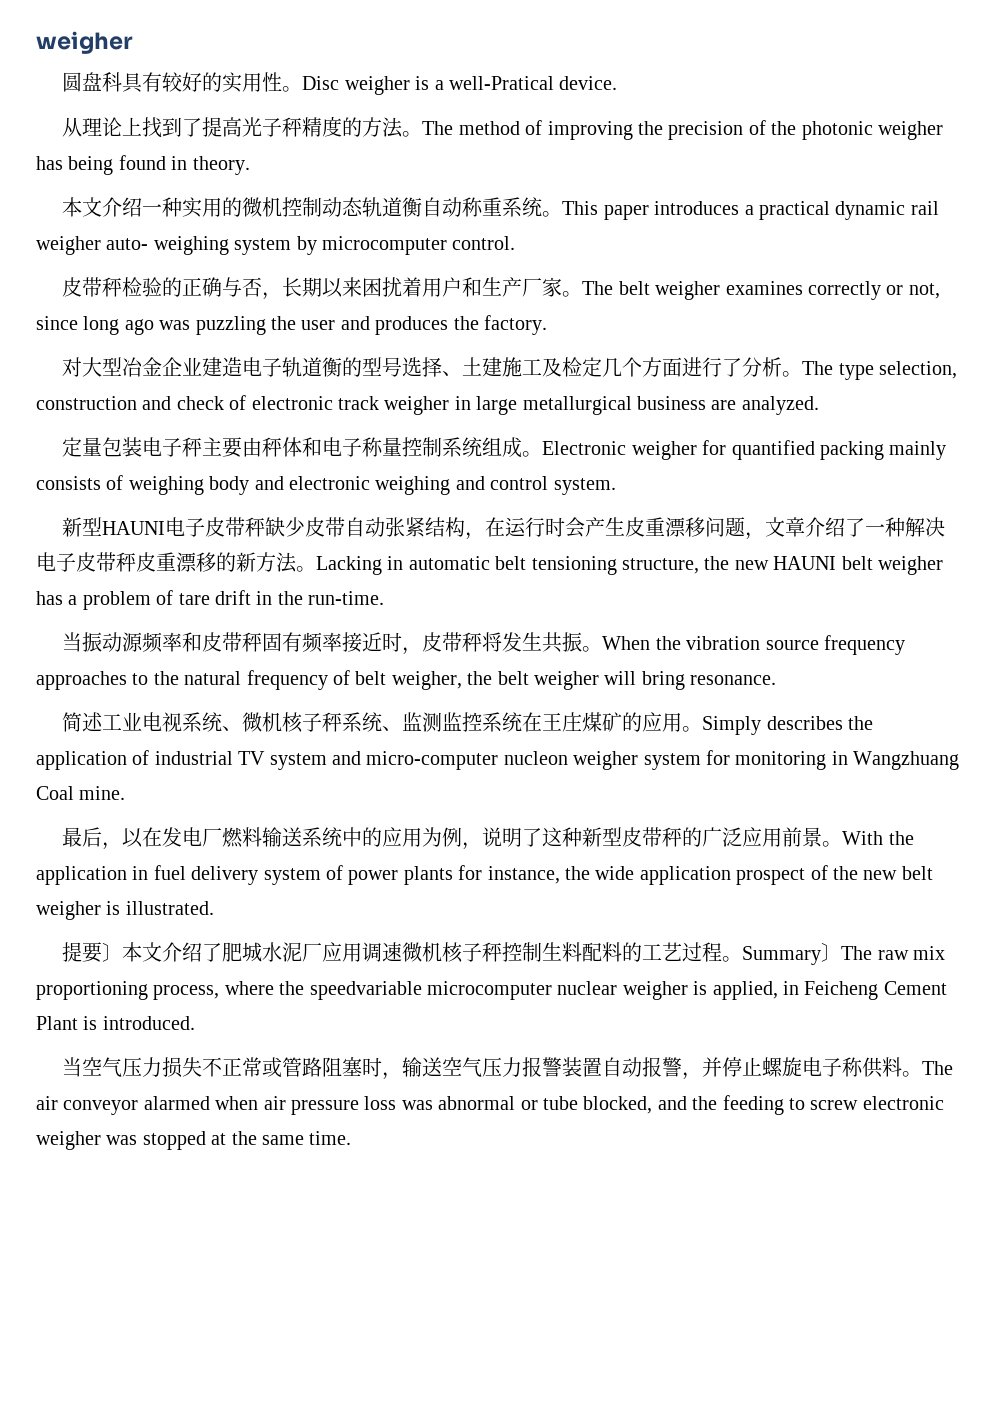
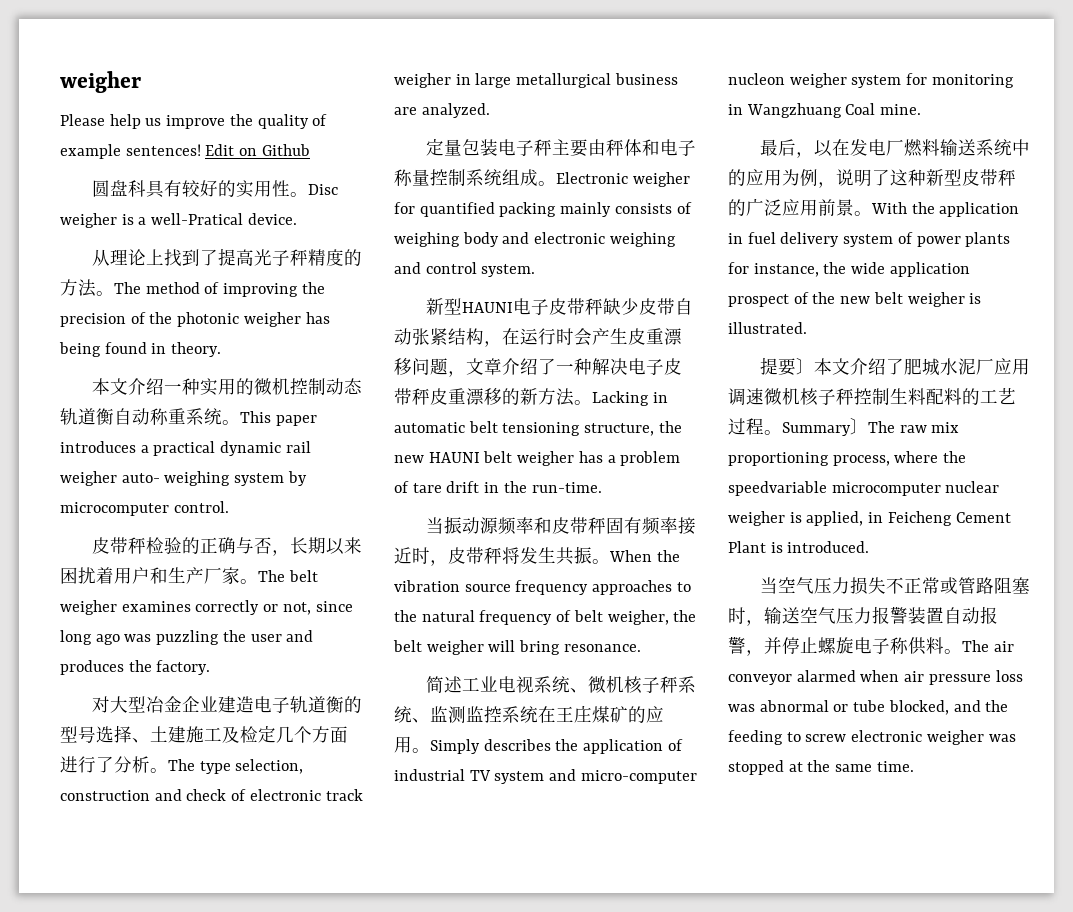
[36,31,133,54] weigher -> [60,71,141,93] [60,114,328,129] [60,144,310,159] weigher // Please help us improve the quality of example sentences! Edit on Github

